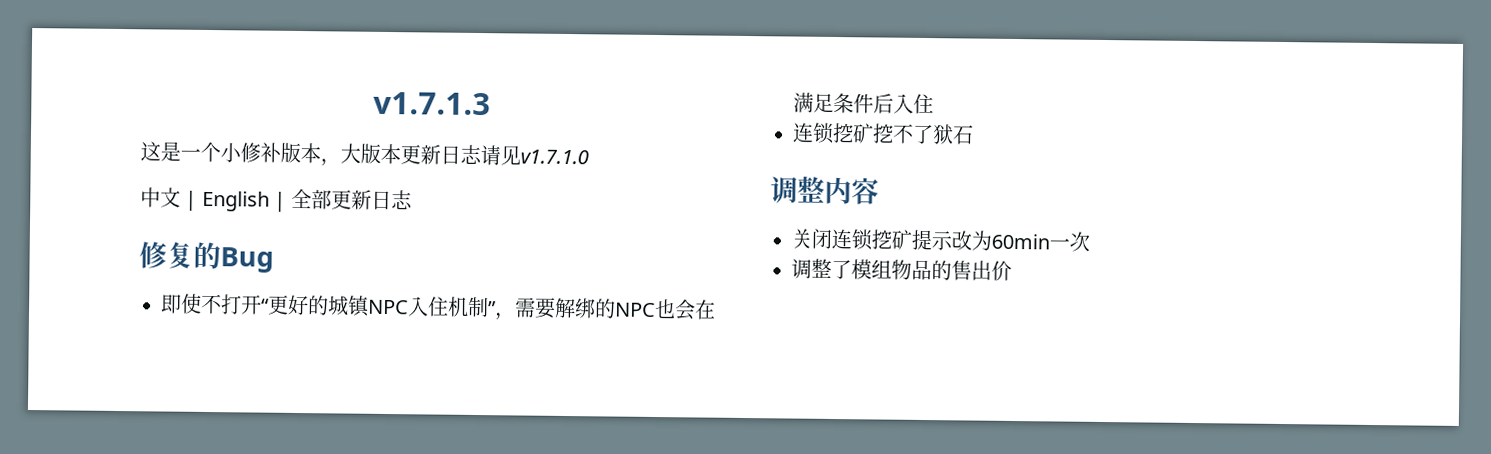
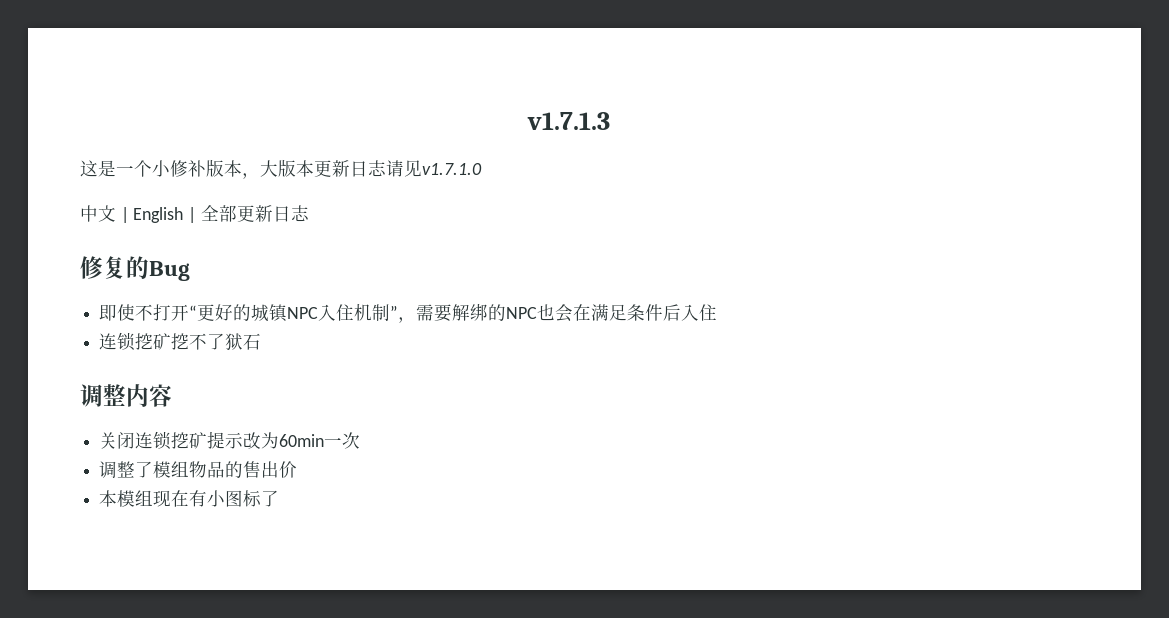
(1012, 270) none -> [99,490,280,507] // 本模组现在有小图标了

